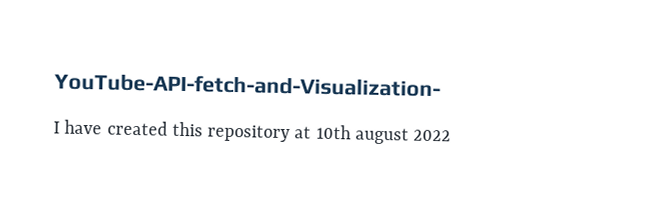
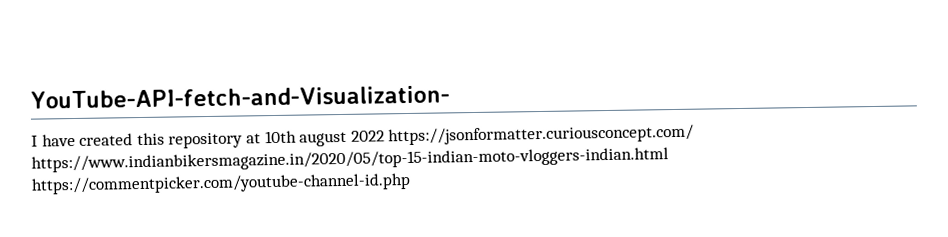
(452, 135) none -> [388,124,695,146] [31,147,669,173] [31,172,411,195] https://jsonformatter.curiousconcept.com/ https://www.indianbikersmagazine.in/2020/05/top-15-indian-moto-vloggers-indian.html https://commentpicker.com/youtube-channel-id.php

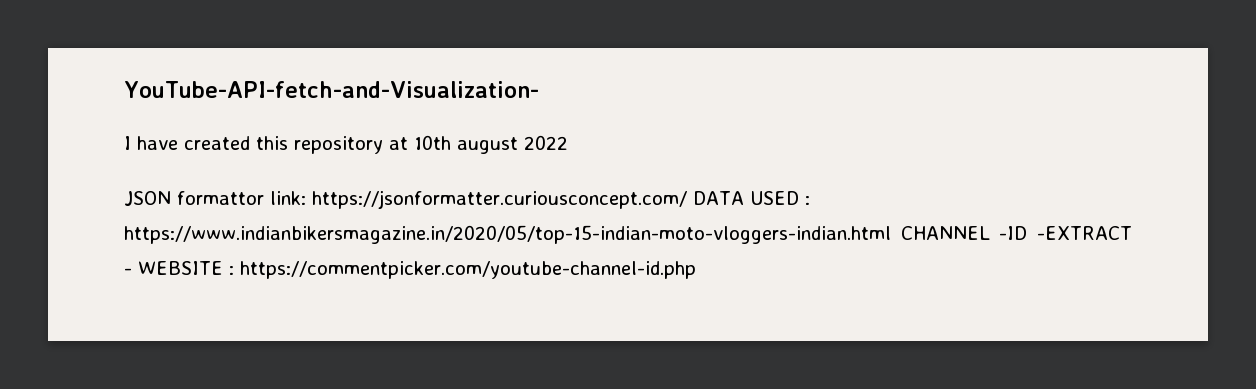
[388,124,695,146] [31,147,669,173] https://jsonformatter.curiousconcept.com/ https://www.indianbikersmagazine.in/2020/05/top-15-indian-moto-vloggers-indian.html -> [124,190,810,209] [124,225,1132,244] [124,261,234,275] // JSON formattor link: https://jsonformatter.curiousconcept.com/ DATA USED : https://www.indianbikersmagazine.in/2020/05/top-15-indian-moto-vloggers-indian.html CHANNEL -ID -EXTRACT - WEBSITE :

